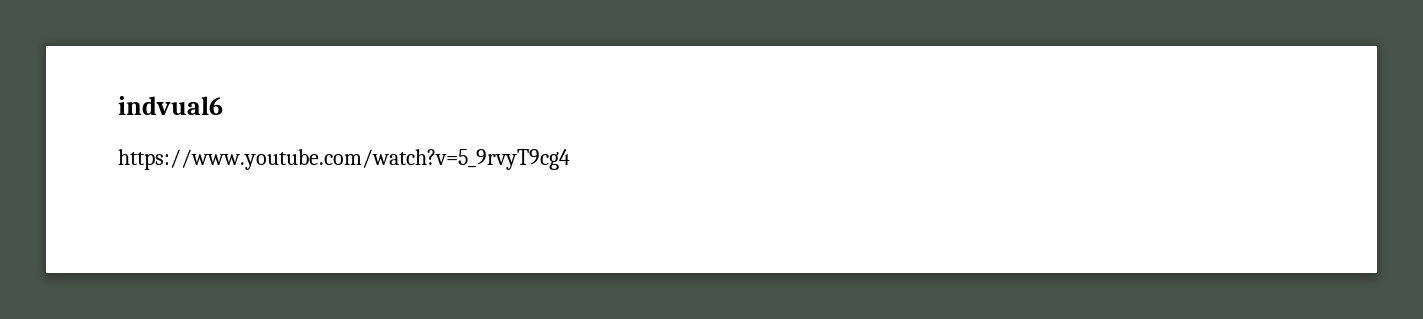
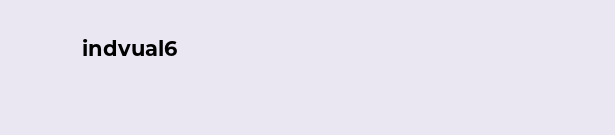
[118,149,570,170] // https://www.youtube.com/watch?v=5_9rvyT9cg4 -> (177, 47) none

